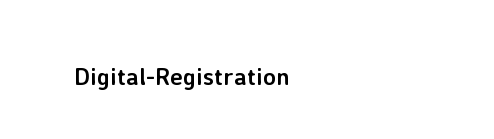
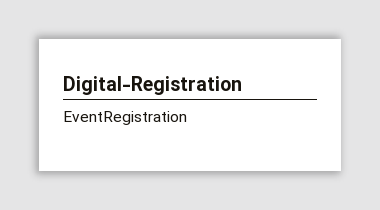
(290, 79) none -> [63,111,187,125] // EventRegistration

